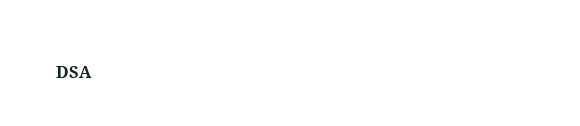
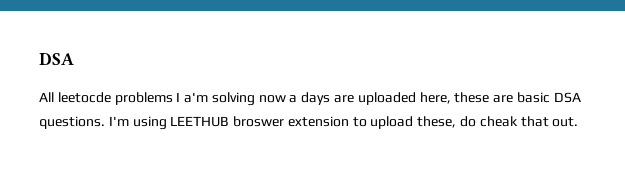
[56,66,92,78] DSA -> [39,52,74,65] [39,92,581,106] [39,116,579,130] DSA // All leetocde problems I a'm solving now a days are uploaded here, these are basic DSA questions. I'm using LEETHUB broswer extension to upload these, do cheak that out.

